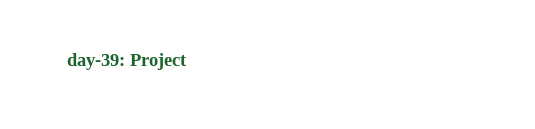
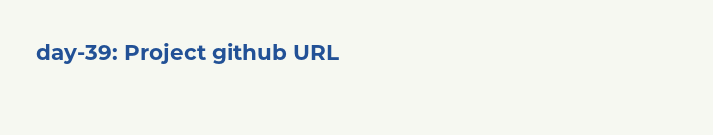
(187, 61) none -> [212,43,339,64] github URL

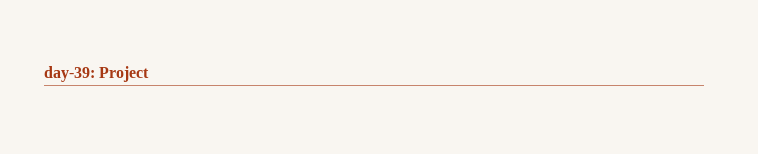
[212,43,339,64] github URL -> (150, 74) none

